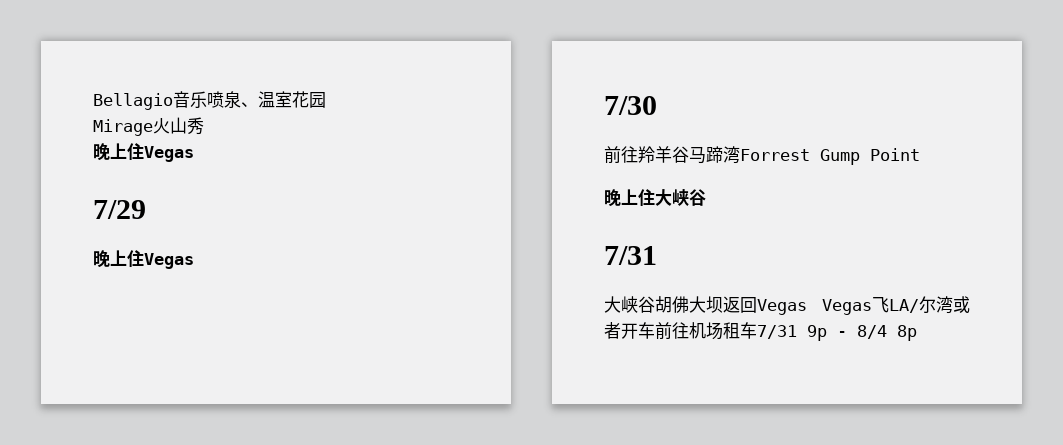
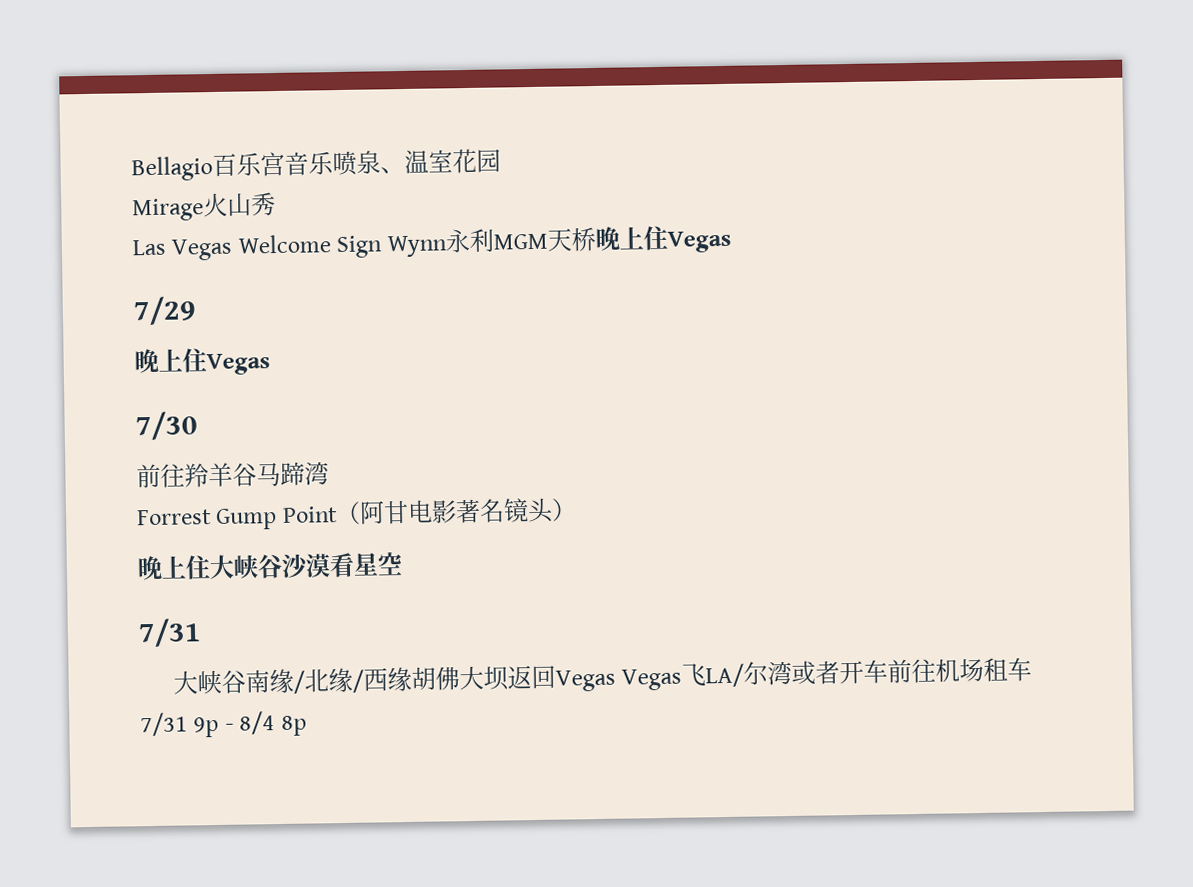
(173, 101) none -> [212,151,285,177] 百乐宫
(204, 126) none -> [132,226,596,261] Las Vegas Welcome Sign Wynn永利MGM天桥
(740, 155) none -> (329, 473) //
(920, 154) none -> [334,497,577,526] （阿甘电影著名镜头）
(706, 197) none -> [281,552,403,578] 沙漠看星空
(655, 304) none -> [244,666,412,694] 南缘/北缘/西缘

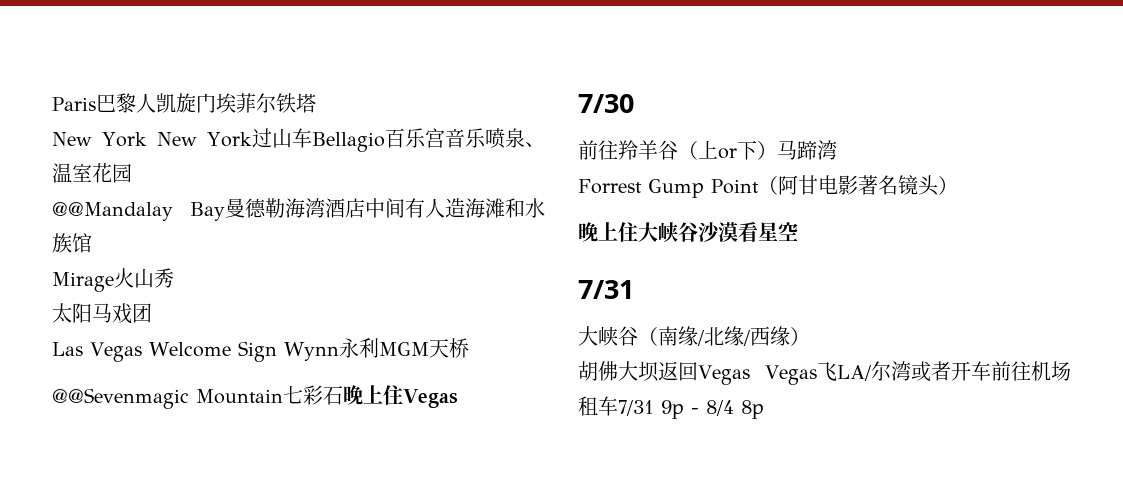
(131, 168) none -> [52,93,316,113] [52,128,312,148] Paris巴黎人凯旋门埃菲尔铁塔 // New York New York过山车
(501, 161) none -> [52,198,545,221] [52,233,92,253] // @@Mandalay Bay曼德勒海湾酒店中间有人造海滩和水族馆
(276, 204) none -> [52,303,152,324] // 太阳马戏团
[594,225,732,253] [133,296,197,326] 晚上住Vegas // 7/29 // -> [52,385,343,409] // @@Sevenmagic Mountain七彩石
(257, 474) none -> [678,140,777,160] （上or下）
(246, 681) none -> [638,327,658,346] （
(412, 679) none -> [790,327,810,346] ） //

